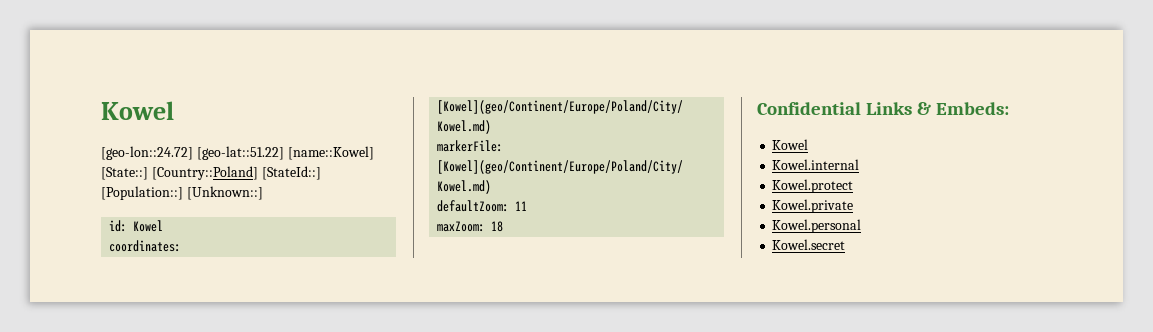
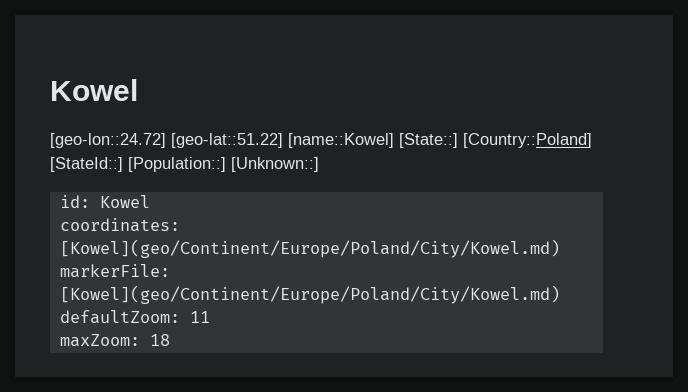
[757,102,1010,115] [772,139,809,150] [772,159,860,170] [772,179,854,193] [772,199,854,213] [772,219,862,233] [772,239,846,250] // Confidential Links & Embeds: // Kowel // Kowel.internal // Kowel.protect // Kowel.private // Kowel.personal // Kowel.secret -> (170, 340) none

